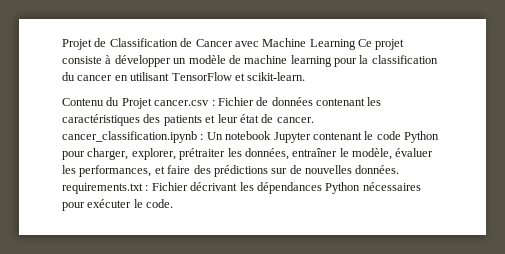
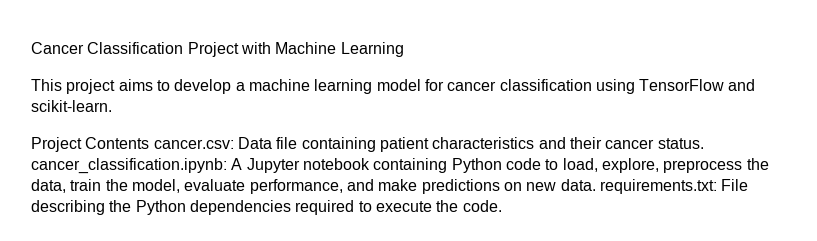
[62,38,405,50] [62,55,438,67] [62,72,306,81] [62,97,382,109] [62,114,314,126] [62,131,439,143] [62,148,434,160] [62,165,400,177] [62,182,421,194] [62,199,143,211] Projet de Classification de Cancer avec Machine Learning Ce projet consiste à développer un modèle de machine learning pour la classification du cancer en utilisant TensorFlow et scikit-learn. // Contenu du Projet cancer.csv : Fichier de données contenant les caractéristiques des patients et leur état de cancer. cancer_classification.ipynb : Un notebook Jupyter contenant le code Python pour charger, explorer, prétraiter les données, entraîner le modèle, évaluer les performances, et faire des prédictions sur de nouvelles données. requirements.txt : Fichier décrivant les dépendances Python nécessaires pour exécuter le -> [31,42,404,57] [31,79,756,94] [31,100,112,112] [31,137,704,152] [31,158,769,174] [31,179,749,194] [31,200,459,215] Cancer Classification Project with Machine Learning // This project aims to develop a machine learning model for cancer classification using TensorFlow and scikit-learn. // Project Contents cancer.csv: Data file containing patient characteristics and their cancer status. cancer_classification.ipynb: A Jupyter notebook containing Python code to load, explore, preprocess the data, train the model, evaluate performance, and make predictions on new data. requirements.txt: File describing the Python dependencies required to execute the

